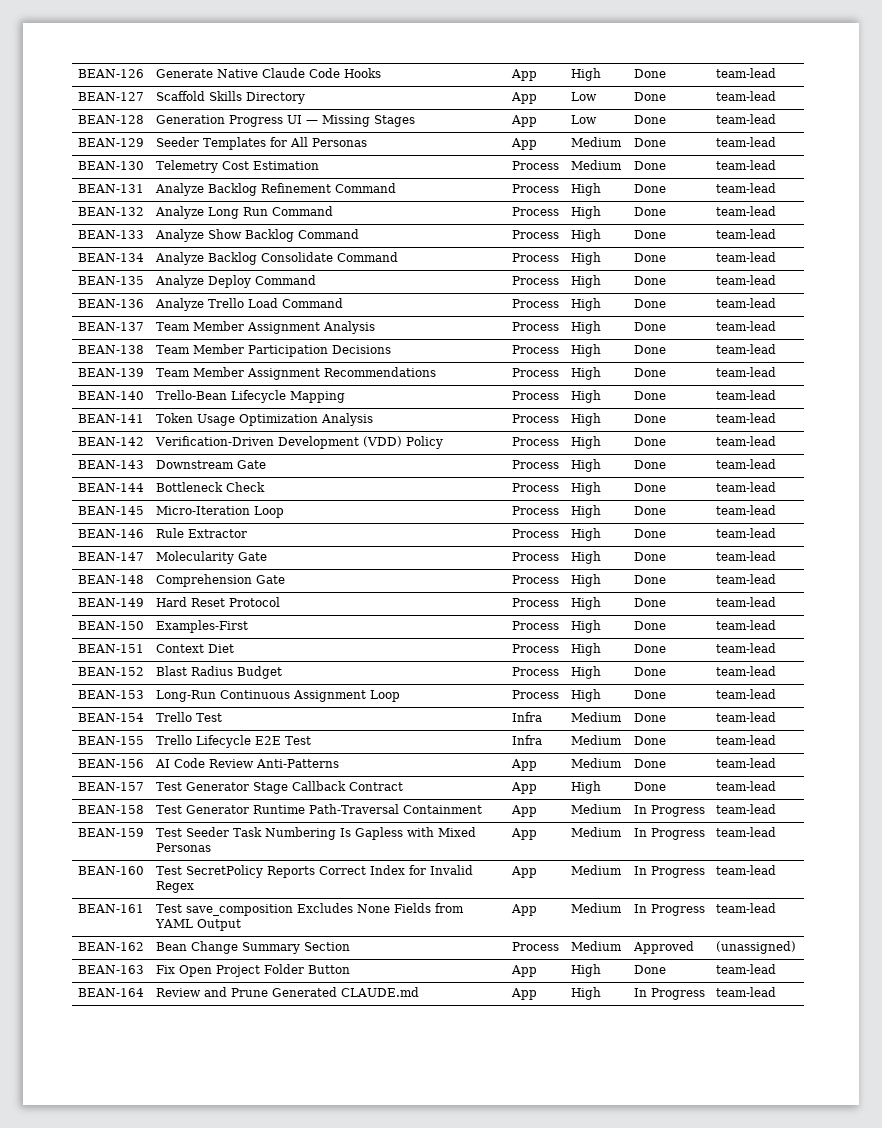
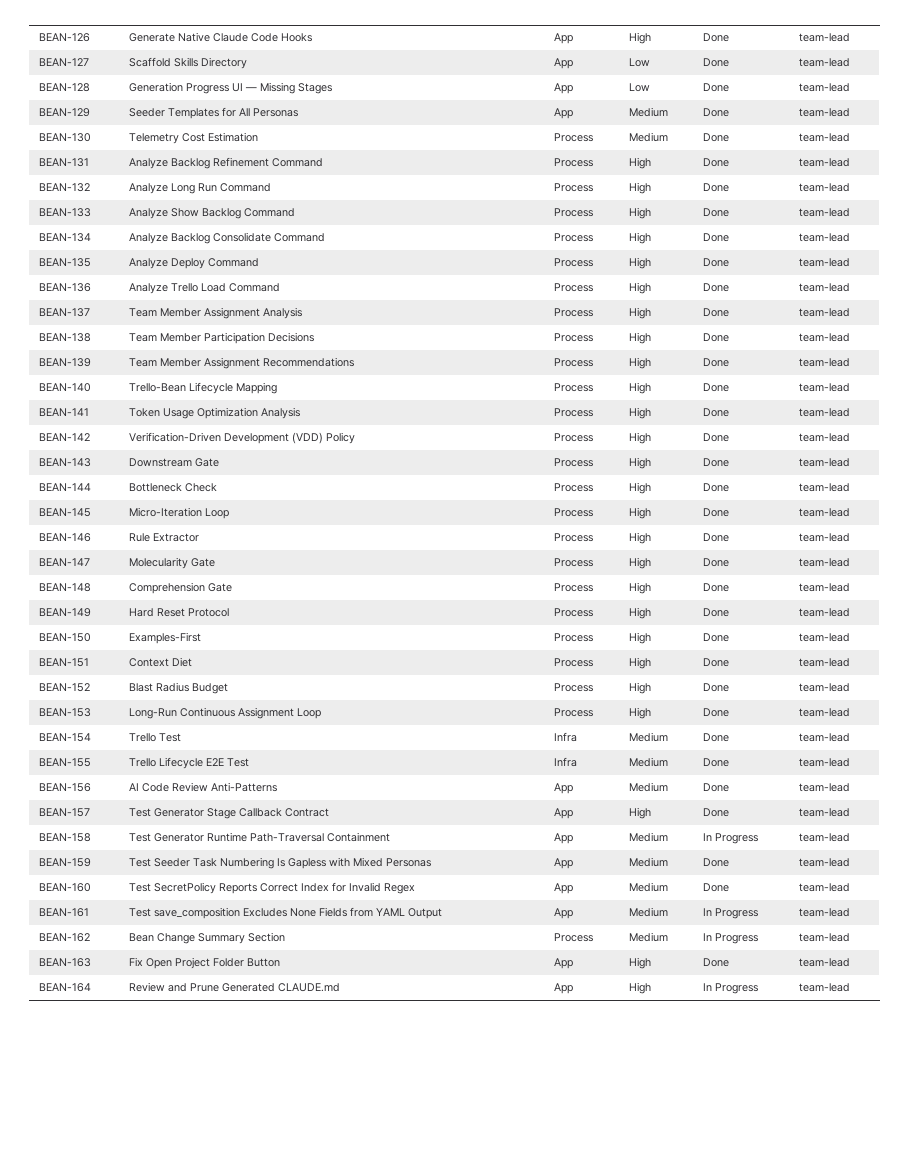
[633,828,705,840] In Progress -> [702,858,729,867] Done
[633,866,705,878] In Progress -> [702,883,729,892] Done
[632,941,694,954] [715,941,796,954] Approved | (unassigned) -> [702,933,758,944] [798,933,850,942] In Progress | team-lead

